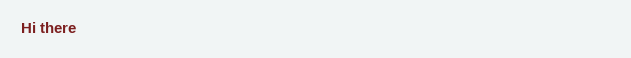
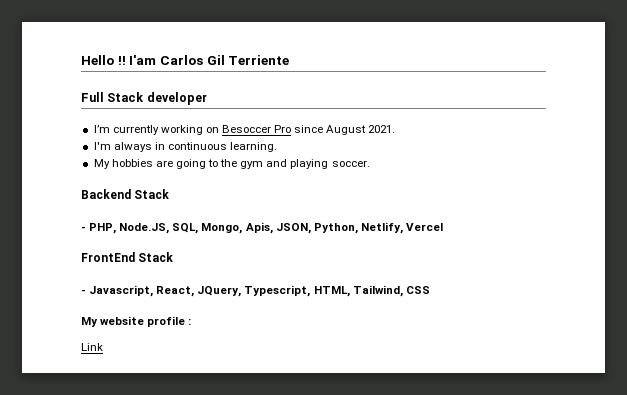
[21,22,77,33] Hi there -> [81,55,290,65] [81,92,207,105] [93,125,396,135] [93,142,278,152] [93,159,370,169] [81,189,170,199] [81,222,443,234] [81,252,174,262] [81,285,430,297] [81,316,192,327] [81,343,103,351] Hello !! I'am Carlos Gil Terriente // Full Stack developer // I’m currently working on Besoccer Pro since August 2021. // I'm always in continuous learning. // My hobbies are going to the gym and playing soccer. // Backend Stack // - PHP, Node.JS, SQL, Mongo, Apis, JSON, Python, Netlify, Vercel // FrontEnd Stack // - Javascript, React, JQuery, Typescript, HTML, Tailwind, CSS // My website profile : // Link

